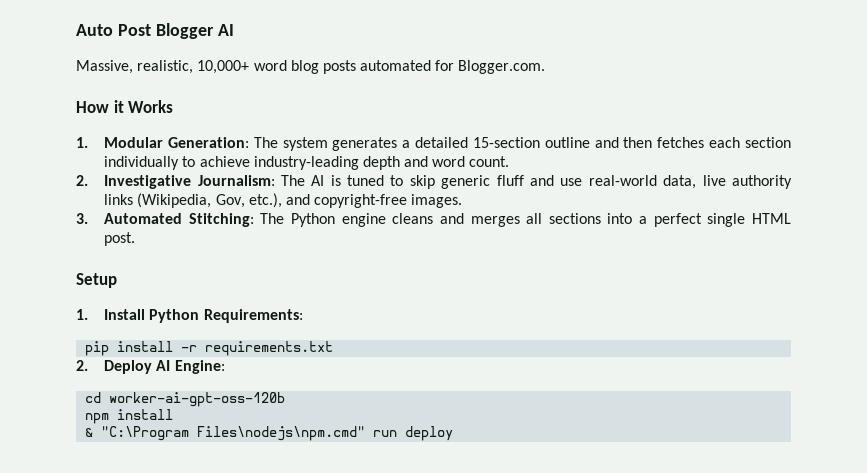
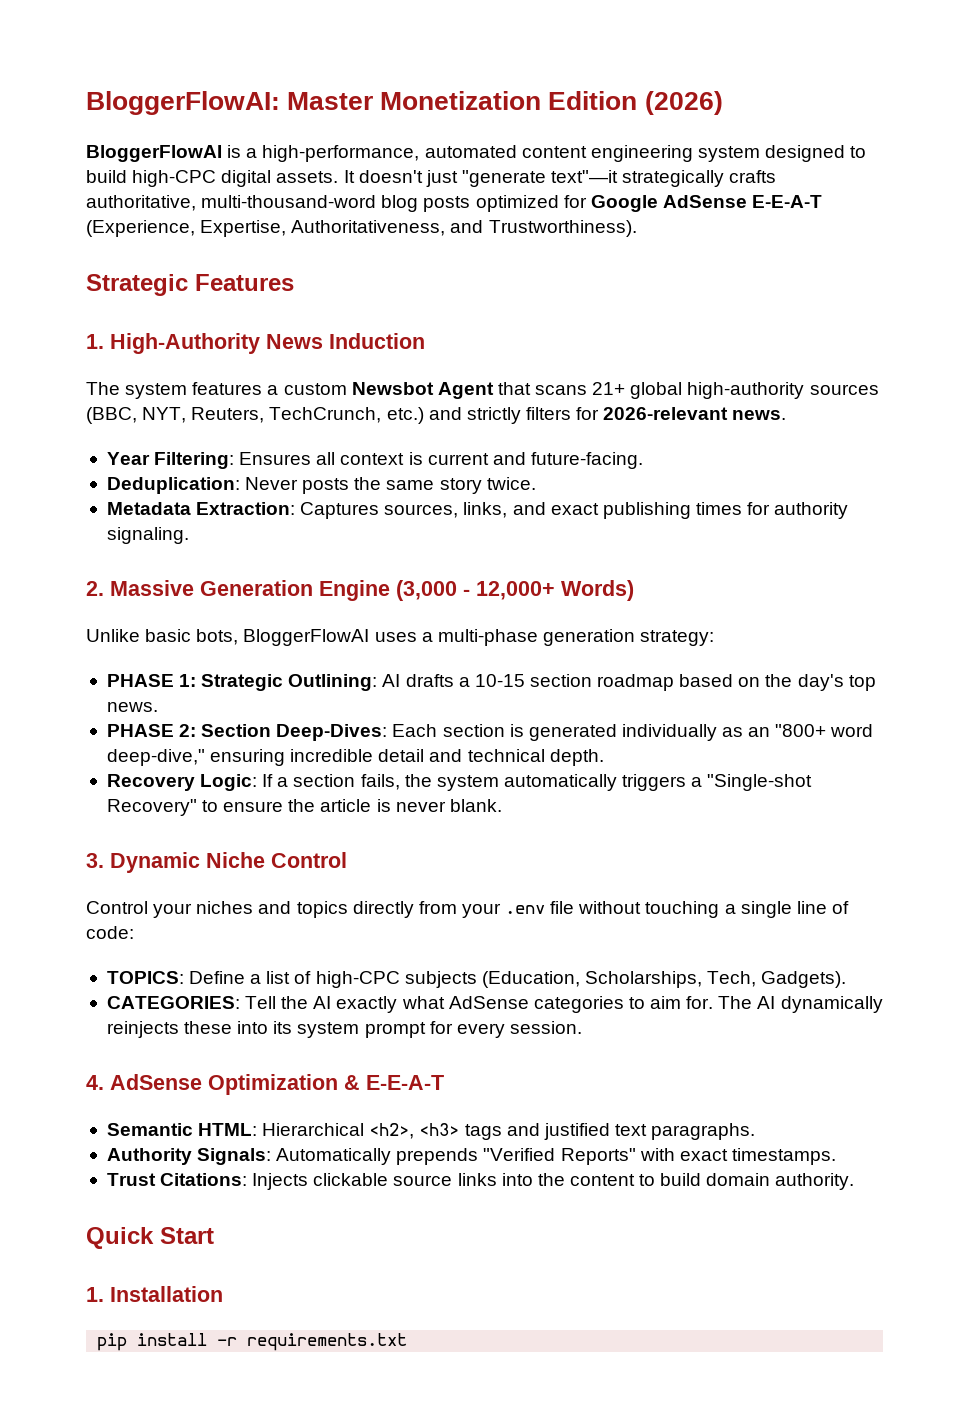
[76,23,234,39] [76,60,546,74] [76,100,174,113] [76,137,791,151] [104,156,510,170] [76,175,792,189] [104,193,463,208] [76,213,791,227] [104,232,136,246] [76,273,117,288] [76,309,303,323] [85,341,334,356] [76,360,225,374] [85,392,286,407] [85,409,174,424] [85,426,454,441] Auto Post Blogger AI // Massive, realistic, 10,000+ word blog posts automated for Blogger.com. // How it Works // 1. Modular Generation: The system generates a detailed 15-section outline and then fetches each section individually to achieve industry-leading depth and word count. // 2. Investigative Journalism: The AI is tuned to skip generic fluff and use real-world data, live authority links (Wikipedia, Gov, etc.), and copyright-free images. // 3. Automated Stitching: The Python engine cleans and merges all sections into a perfect single HTML post. // Setup // 1. Install Python Requirements: // pip install -r requirements.txt // 2. Deploy AI Engine: // cd worker-ai-gpt-oss-120b // npm install // & "C:\Program Files\nodejs\npm.cmd" run deploy -> [86,91,723,115] [86,145,867,162] [86,170,777,187] [86,195,823,212] [86,220,637,237] [86,274,294,296] [86,333,425,354] [86,382,879,399] [86,407,787,424] [106,452,643,469] [106,477,536,494] [106,502,849,519] [106,527,189,544] [86,580,634,601] [86,629,715,646] [106,674,876,691] [106,702,158,712] [106,724,874,741] [106,749,604,766] [106,774,813,791] [106,799,502,816] [86,852,347,873] [86,901,849,918] [86,926,134,939] [106,971,847,988] [106,996,883,1013] [106,1021,582,1038] [86,1074,444,1095] [106,1123,756,1140] [106,1148,836,1165] [106,1173,855,1190] [86,1227,214,1249] [86,1286,223,1302] [97,1333,408,1351] BloggerFlowAI: Master Monetization Edition (2026) // BloggerFlowAI is a high-performance, automated content engineering system designed to build high-CPC digital assets. It doesn't just "generate text"—it strategically crafts authoritative, multi-thousand-word blog posts optimized for Google AdSense E-E-A-T (Experience, Expertise, Authoritativeness, and Trustworthiness). // Strategic Features // 1. High-Authority News Induction // The system features a custom Newsbot Agent that scans 21+ global high-authority sources (BBC, NYT, Reuters, TechCrunch, etc.) and strictly filters for 2026-relevant news. // Year Filtering: Ensures all context is current and future-facing. // Deduplication: Never posts the same story twice. // Metadata Extraction: Captures sources, links, and exact publishing times for authority signaling. // 2. Massive Generation Engine (3,000 - 12,000+ Words) // Unlike basic bots, BloggerFlowAI uses a multi-phase generation strategy: // PHASE 1: Strategic Outlining: AI drafts a 10-15 section roadmap based on the day's top news. // PHASE 2: Section Deep-Dives: Each section is generated individually as an "800+ word deep-dive," ensuring incredible detail and technical depth. // Recovery Logic: If a section fails, the system automatically triggers a "Single-shot Recovery" to ensure the article is never blank. // 3. Dynamic Niche Control // Control your niches and topics directly from your .env file without touching a single line of code: // TOPICS: Define a list of high-CPC subjects (Education, Scholarships, Tech, Gadgets). // CATEGORIES: Tell the AI exactly what AdSense categories to aim for. The AI dynamically reinjects these into its system prompt for every session. // 4. AdSense Optimization & E-E-A-T // Semantic HTML: Hierarchical <h2>, <h3> tags and justified text paragraphs. // Authority Signals: Automatically prepends "Verified Reports" with exact timestamps. // Trust Citations: Injects clickable source links into the content to build domain authority. // Quick Start // 1. Installation // pip install -r requirements.txt

